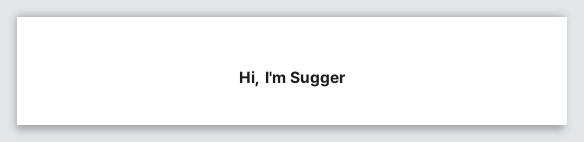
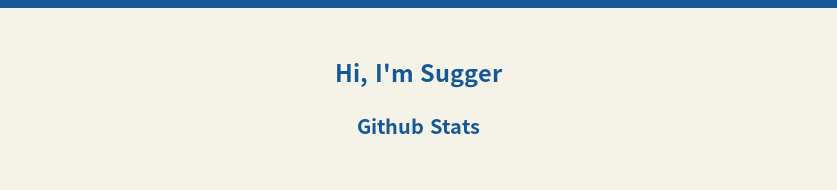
(346, 79) none -> [357,118,480,134] // Github Stats

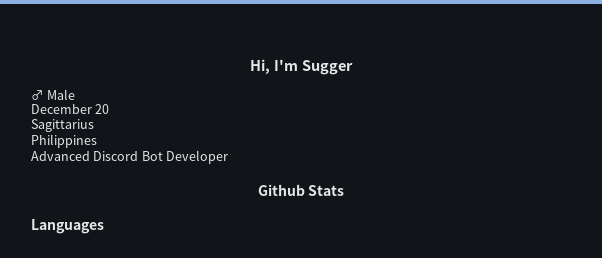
(503, 76) none -> [31,89,76,100] [31,104,110,114] [31,119,94,132] [31,134,97,148] [31,150,229,164] // ♂ Male // December 20 // Sagittarius // Philippines // Advanced Discord Bot Developer
(480, 126) none -> [31,219,104,234] // Languages

